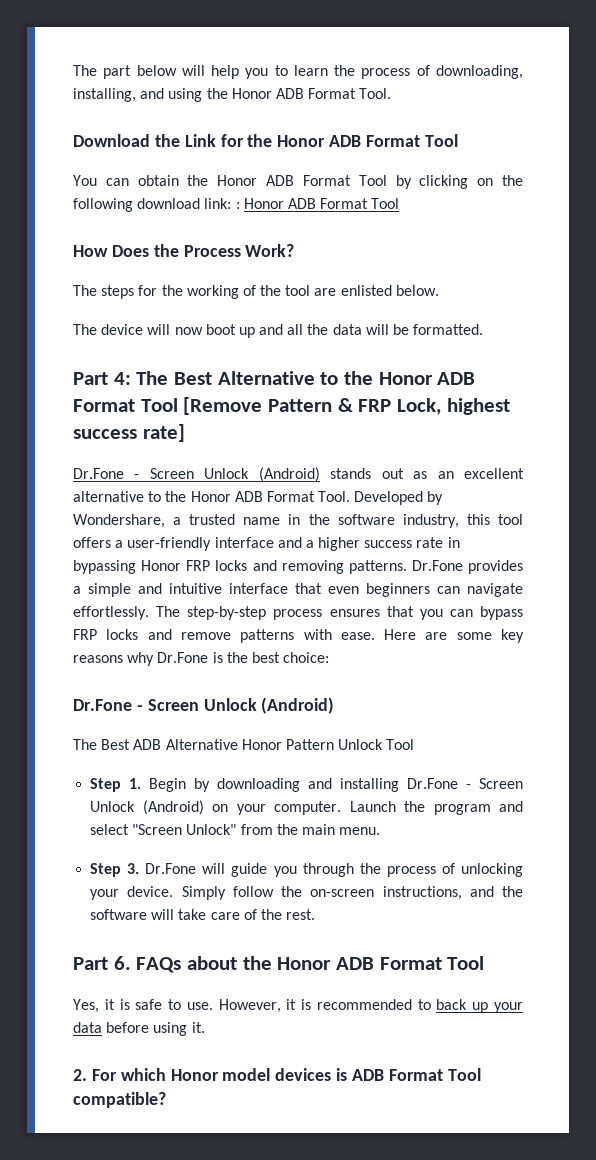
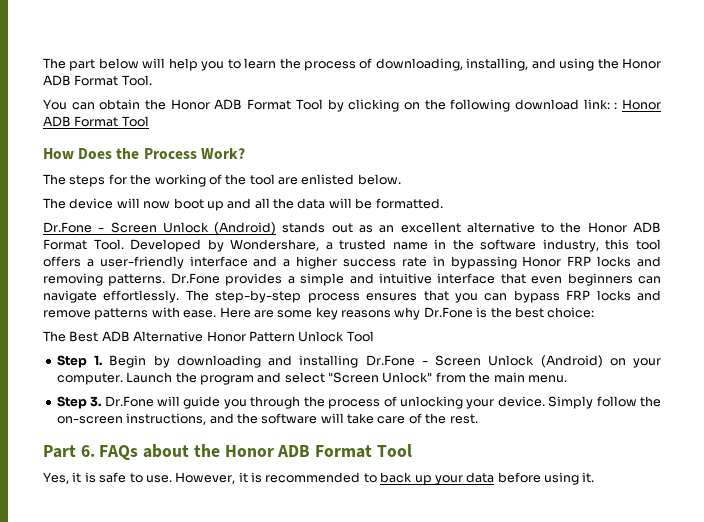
[73,134,458,147] // Download the Link for the Honor ADB Format Tool -> (152, 80) none
[73,371,476,385] [73,397,510,415] [73,424,185,442] // Part 4: The Best Alternative to the Honor ADB Format Tool [Remove Pattern & FRP Lock, highest success rate] -> (443, 203) none
[73,697,335,714] // Dr.Fone - Screen Unlock (Android) -> (595, 312) none
[73,1068,481,1081] [73,1092,166,1108] // 2. For which Honor model devices is ADB Format Tool compatible? -> (595, 477) none

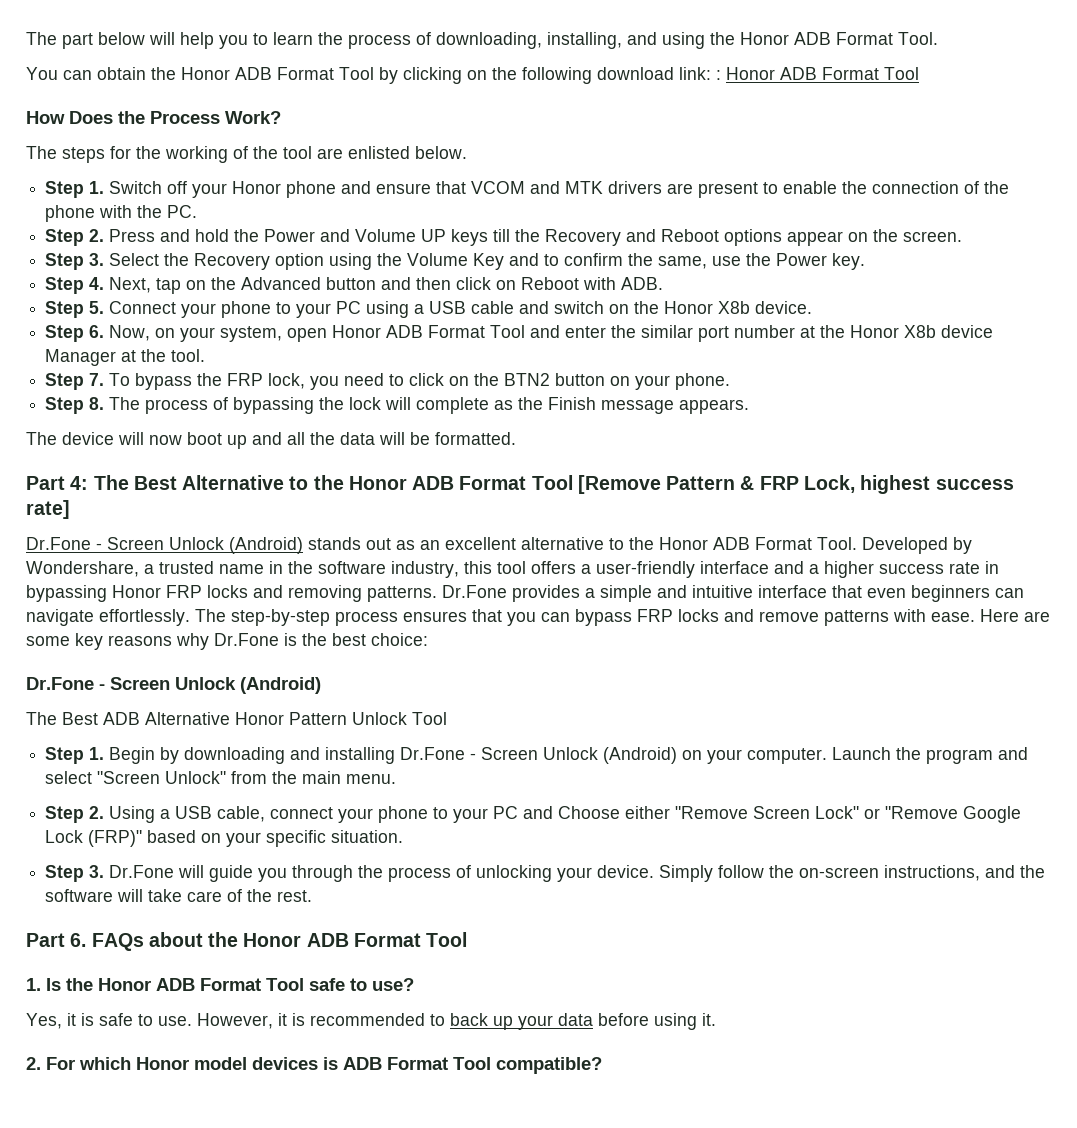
(401, 179) none -> [45,181,1010,198] [45,205,198,222] [45,229,963,246] [45,253,866,270] [45,277,664,294] [45,301,813,318] [45,325,994,342] [45,349,206,366] [45,373,731,390] [45,397,750,414] // Step 1. Switch off your Honor phone and ensure that VCOM and MTK drivers are present to enable the connection of the phone with the PC. // Step 2. Press and hold the Power and Volume UP keys till the Recovery and Reboot options appear on the screen. // Step 3. Select the Recovery option using the Volume Key and to confirm the same, use the Power key. // Step 4. Next, tap on the Advanced button and then click on Reboot with ADB. // Step 5. Connect your phone to your PC using a USB cable and switch on the Honor X8b device. // Step 6. Now, on your system, open Honor ADB Format Tool and enter the similar port number at the Honor X8b device Manager at the tool. // Step 7. To bypass the FRP lock, you need to click on the BTN2 button on your phone. // Step 8. The process of bypassing the lock will complete as the Finish message appears.
(443, 203) none -> [26,475,1014,494] [26,500,70,519] // Part 4: The Best Alternative to the Honor ADB Format Tool [Remove Pattern & FRP Lock, highest success rate]
(595, 312) none -> [26,677,321,694] // Dr.Fone - Screen Unlock (Android)
(567, 379) none -> [45,806,1022,823] [45,830,404,847] // Step 2. Using a USB cable, connect your phone to your PC and Choose either "Remove Screen Lock" or "Remove Google Lock (FRP)" based on your specific situation.
(412, 450) none -> [26,978,414,991] // 1. Is the Honor ADB Format Tool safe to use?
(595, 477) none -> [26,1057,602,1074] // 2. For which Honor model devices is ADB Format Tool compatible?

